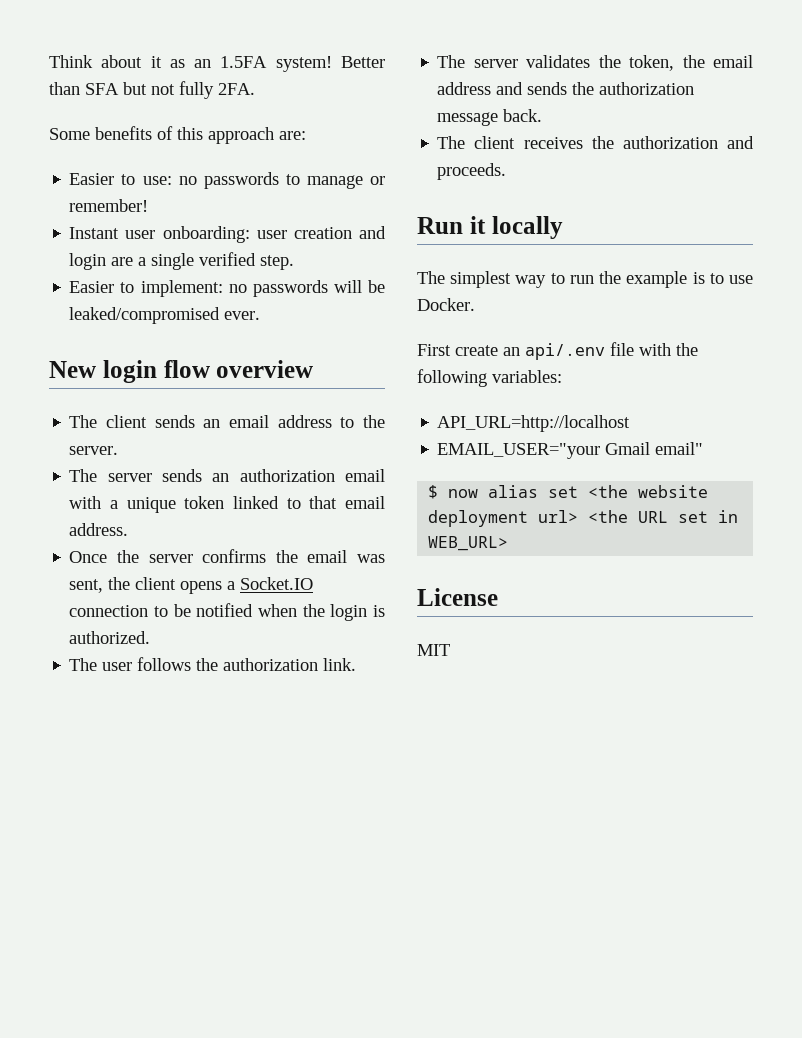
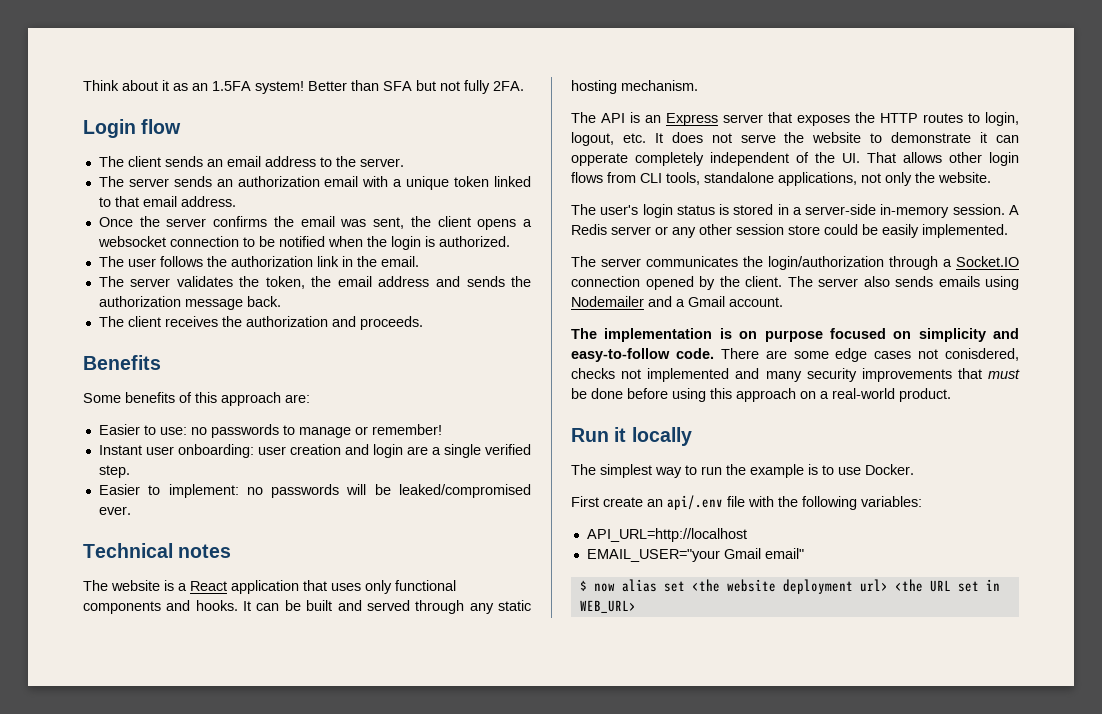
(255, 89) none -> [83,119,182,138] [98,156,404,167] [98,176,531,190] [98,196,236,207] [98,216,532,230] [97,236,510,250] [98,256,419,267] [98,276,531,289] [98,296,281,310] [98,316,423,330] [83,355,161,370] // Login flow // The client sends an email address to the server. // The server sends an authorization email with a unique token linked to that email address. // Once the server confirms the email was sent, the client opens a websocket connection to be notified when the login is authorized. // The user follows the authorization link in the email. // The server validates the token, the email address and sends the authorization message back. // The client receives the authorization and proceeds. // Benefits
[49,360,314,383] [69,415,385,428] [69,446,119,455] [69,469,385,482] [69,496,385,513] [69,523,129,536] [69,549,385,563] [69,577,314,594] [69,603,385,621] [69,631,151,644] [69,657,357,671] [437,55,753,71] [437,82,695,95] [437,109,543,126] [437,136,754,149] [437,163,507,180] New login flow overview // The client sends an email address to the server. // The server sends an authorization email with a unique token linked to that email address. // Once the server confirms the email was sent, the client opens a Socket.IO connection to be notified when the login is authorized. // The user follows the authorization link. // The server validates the token, the email address and sends the authorization message back. // The client receives the authorization and proceeds. -> [83,543,232,558] [83,580,456,594] [83,600,532,614] [571,80,698,94] [571,112,1019,126] [571,132,1020,146] [571,152,1019,166] [571,172,991,186] [571,204,1019,218] [571,224,1008,238] [571,256,1019,270] [571,276,1019,290] [571,296,783,307] [571,328,1019,342] [571,348,1019,362] [571,368,1020,382] [571,388,951,402] Technical notes // The website is a React application that uses only functional components and hooks. It can be built and served through any static hosting mechanism. // The API is an Express server that exposes the HTTP routes to login, logout, etc. It does not serve the website to demonstrate it can opperate completely independent of the UI. That allows other login flows from CLI tools, standalone applications, not only the website. // The user's login status is stored in a server-side in-memory session. A Redis server or any other session store could be easily implemented. // The server communicates the login/authorization through a Socket.IO connection opened by the client. The server also sends emails using Nodemailer and a Gmail account. // The implementation is on purpose focused on simplicity and easy-to-follow code. There are some edge cases not conisdered, checks not implemented and many security improvements that must be done before using this approach on a real-world product.
[417,588,498,606] [417,644,450,656] // License // MIT -> (636, 606) none

